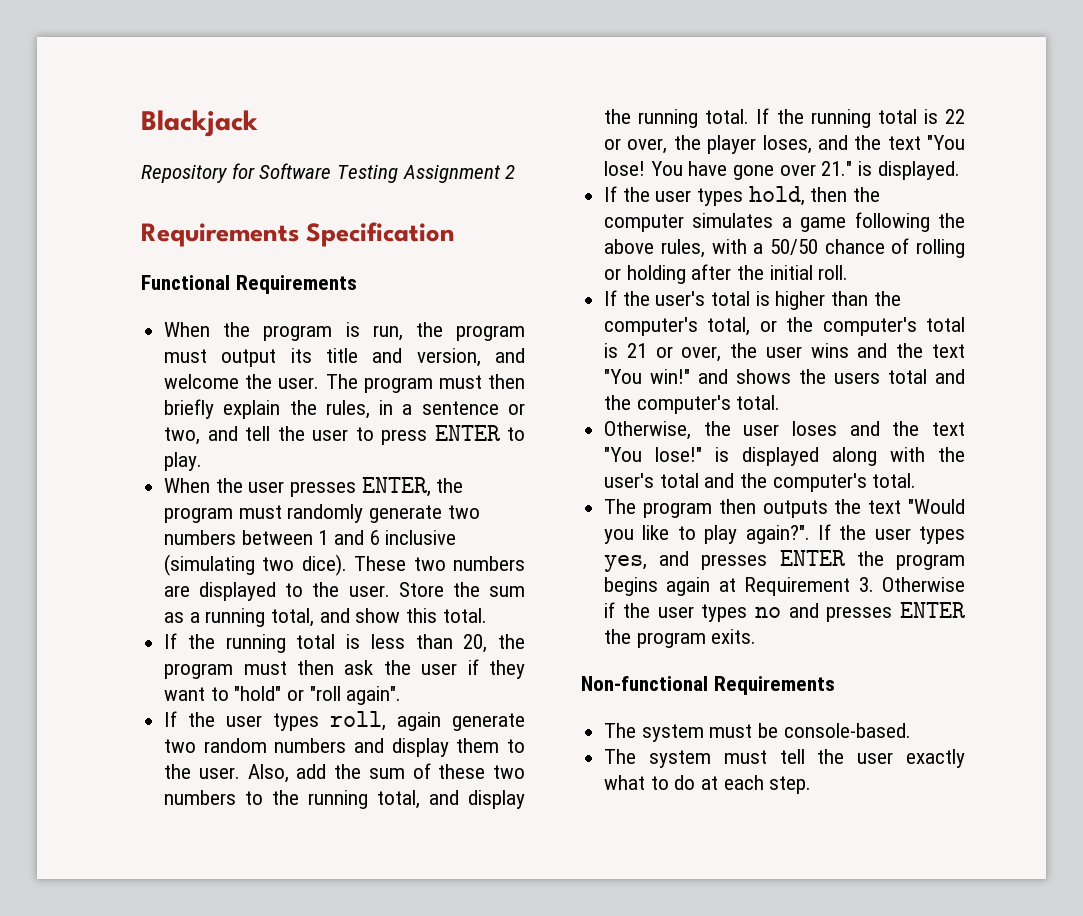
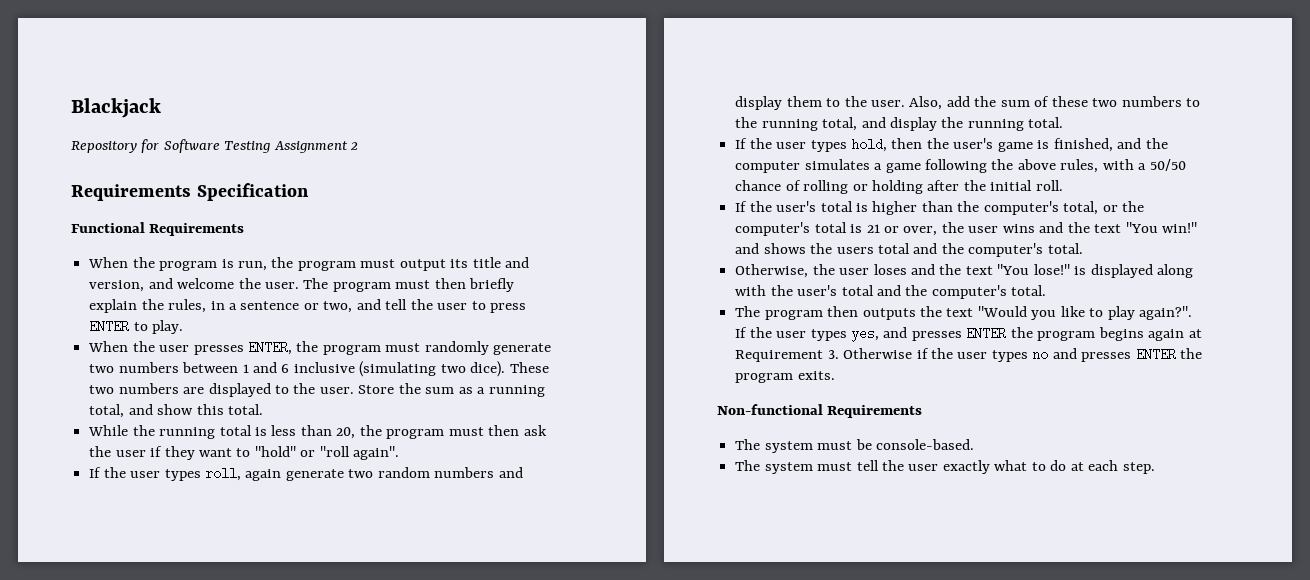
[164,633,178,649] If -> [88,425,129,436] While
[756,108,965,128] [604,135,965,154] [604,161,960,180] If the running total is 22 or over, the player loses, and the text "You lose! You have gone over 21." is displayed. -> (1064, 122) none
(881, 194) none -> [953,138,1168,152] user's game is finished, and the

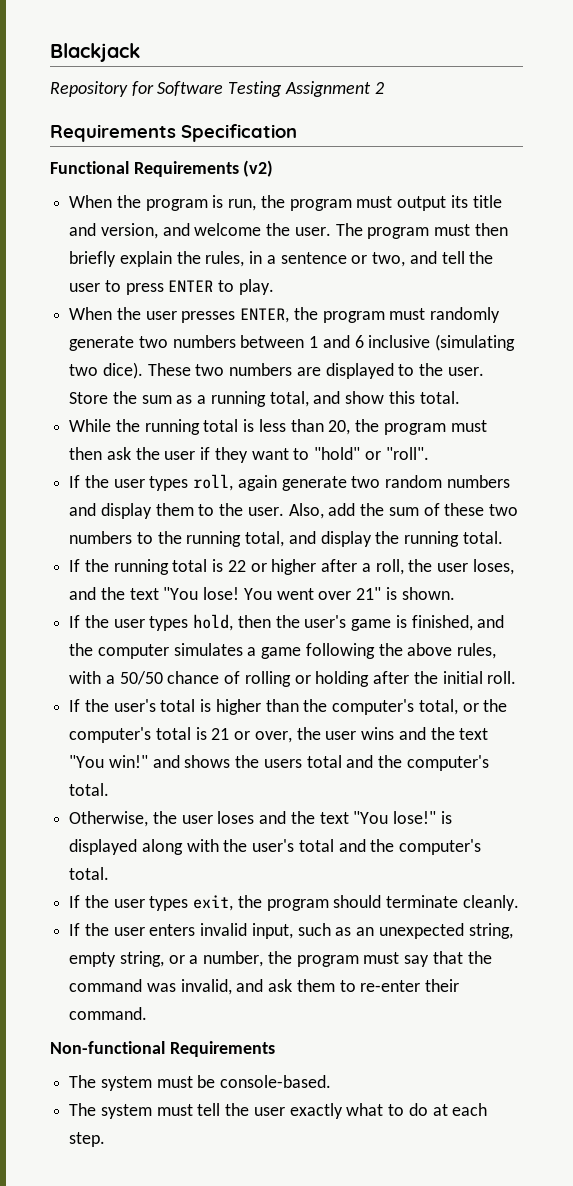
(245, 229) none -> [243,160,274,177] (v2)
[319,446,400,460] "roll again". -> [385,447,429,460] "roll".
(1064, 122) none -> [69,559,514,575] [69,587,455,600] // If the running total is 22 or higher after a roll, the user loses, and the text "You lose! You went over 21" is shown.
[735,306,1193,320] [735,327,1202,342] [735,348,1203,362] [735,371,835,383] The program then outputs the text "Would you like to play again?". If the user types yes, and presses ENTER the program begins again at Requirement 3. Otherwise if the user types no and presses ENTER the program exits. -> [69,895,519,911] [69,923,513,939] [69,951,492,967] [69,979,460,995] [69,1007,148,1020] If the user types exit, the program should terminate cleanly. // If the user enters invalid input, such as an unexpected string, empty string, or a number, the program must say that the command was invalid, and ask them to re-enter their command.

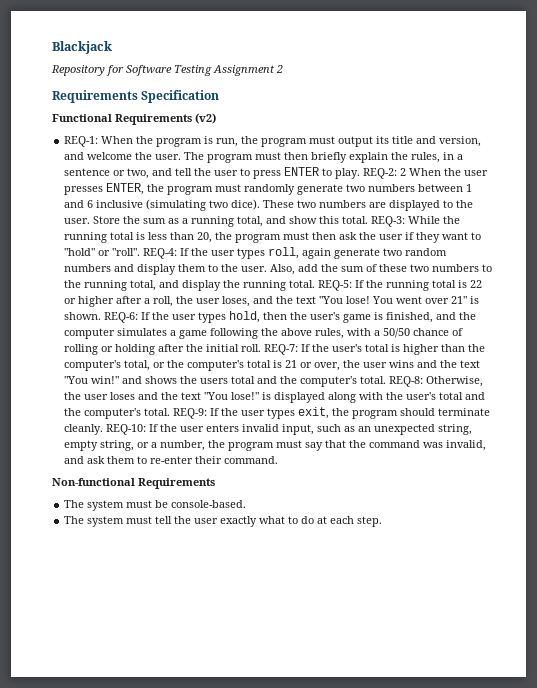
(274, 168) none -> [64,136,99,147] REQ-1:
(274, 287) // -> [363,168,407,179] REQ-2: 2
(460, 397) // -> [371,216,406,227] REQ-3:
(429, 453) // -> [143,248,178,259] REQ-4:
(503, 537) // -> [318,280,353,291] REQ-5:
(455, 593) // -> [104,312,139,323] REQ-6:
(517, 677) // -> [264,344,299,355] REQ-7:
(110, 789) // -> [389,376,424,387] REQ-8:
(110, 873) // -> [173,408,208,419] REQ-9:
(519, 903) // -> [106,424,147,435] REQ-10:

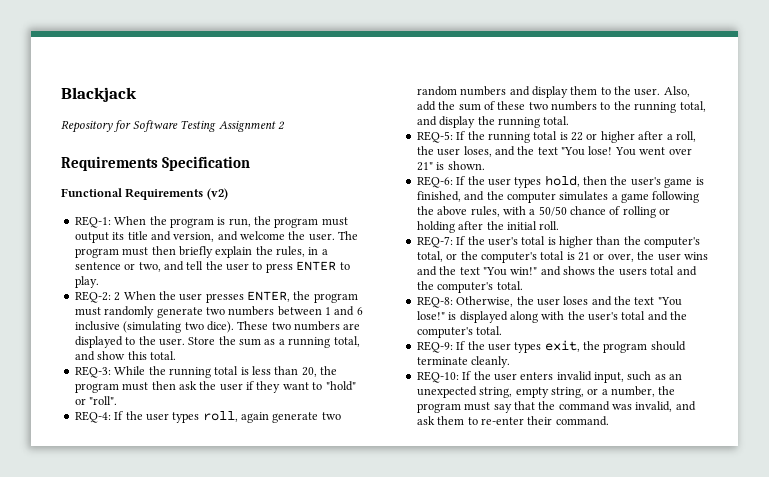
(361, 173) none -> (99, 282) //
(369, 220) none -> (176, 355) //
(141, 252) none -> (118, 400) //
(316, 284) none -> (570, 120) //
(102, 316) none -> (485, 165) //
(262, 348) none -> (560, 225) //
(387, 380) none -> (523, 285) //
(171, 412) none -> (503, 330) //
(104, 429) none -> (511, 362) //
[52,478,215,489] [64,500,247,511] [64,516,383,527] // Non-functional Requirements // The system must be console-based. // The system must tell the user exactly what to do at each step. -> (609, 421) none

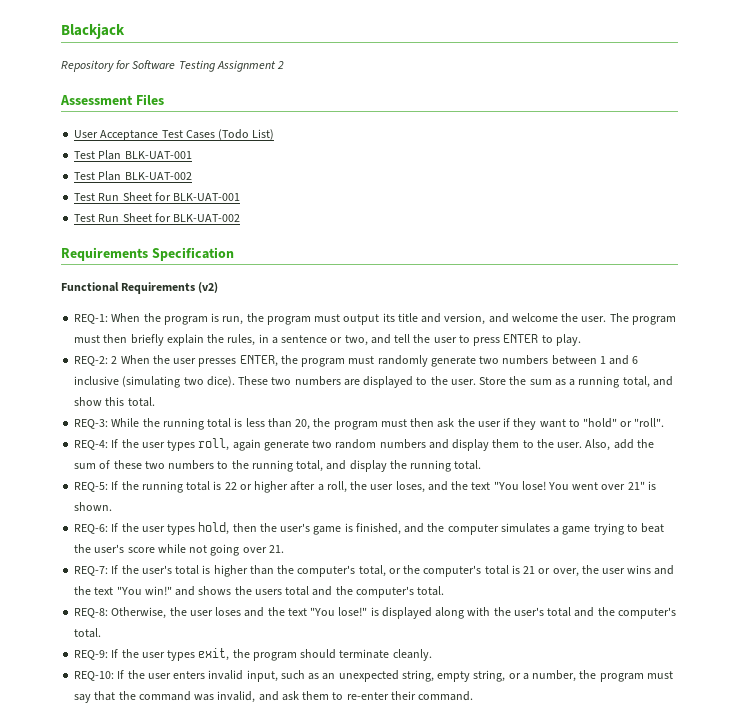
(285, 125) none -> [60,94,164,105] [74,129,275,141] [74,150,192,160] [74,171,192,181] [74,192,241,201] [74,213,241,222] // Assessment Files // User Acceptance Test Cases (Todo List) // Test Plan BLK-UAT-001 // Test Plan BLK-UAT-002 // Test Run Sheet for BLK-UAT-001 // Test Run Sheet for BLK-UAT-002
[652,191,700,203] [416,206,671,218] [416,221,560,233] following the above rules, with a 50/50 chance of rolling or holding after the initial roll. -> [593,523,665,535] [74,544,284,556] trying to beat the user's score while not going over 21.

